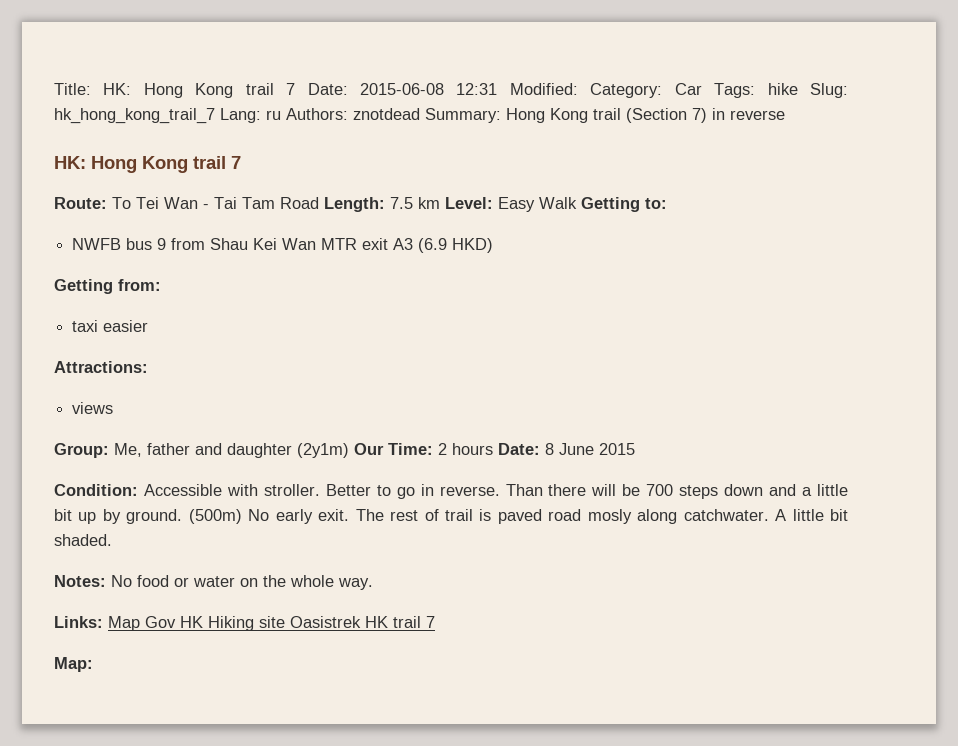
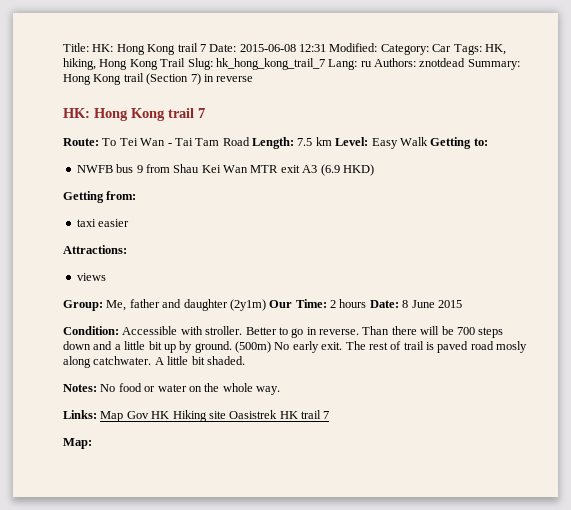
[767,83,798,95] hike -> [484,44,506,55] [63,58,186,70] HK, hiking, Hong Kong Trail

